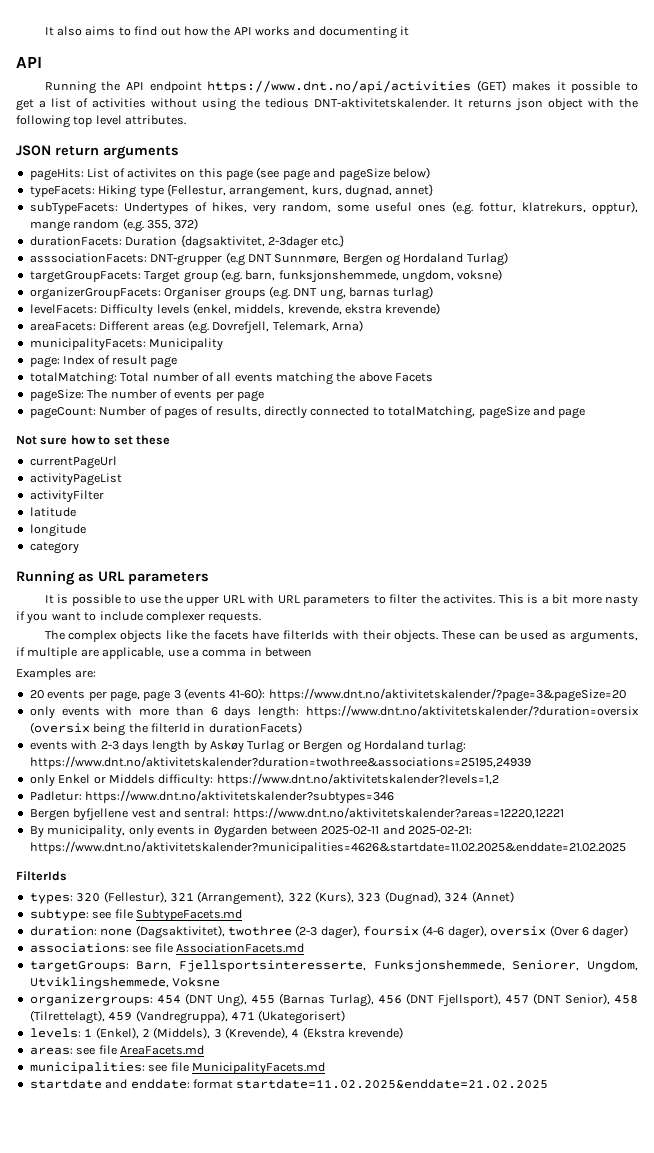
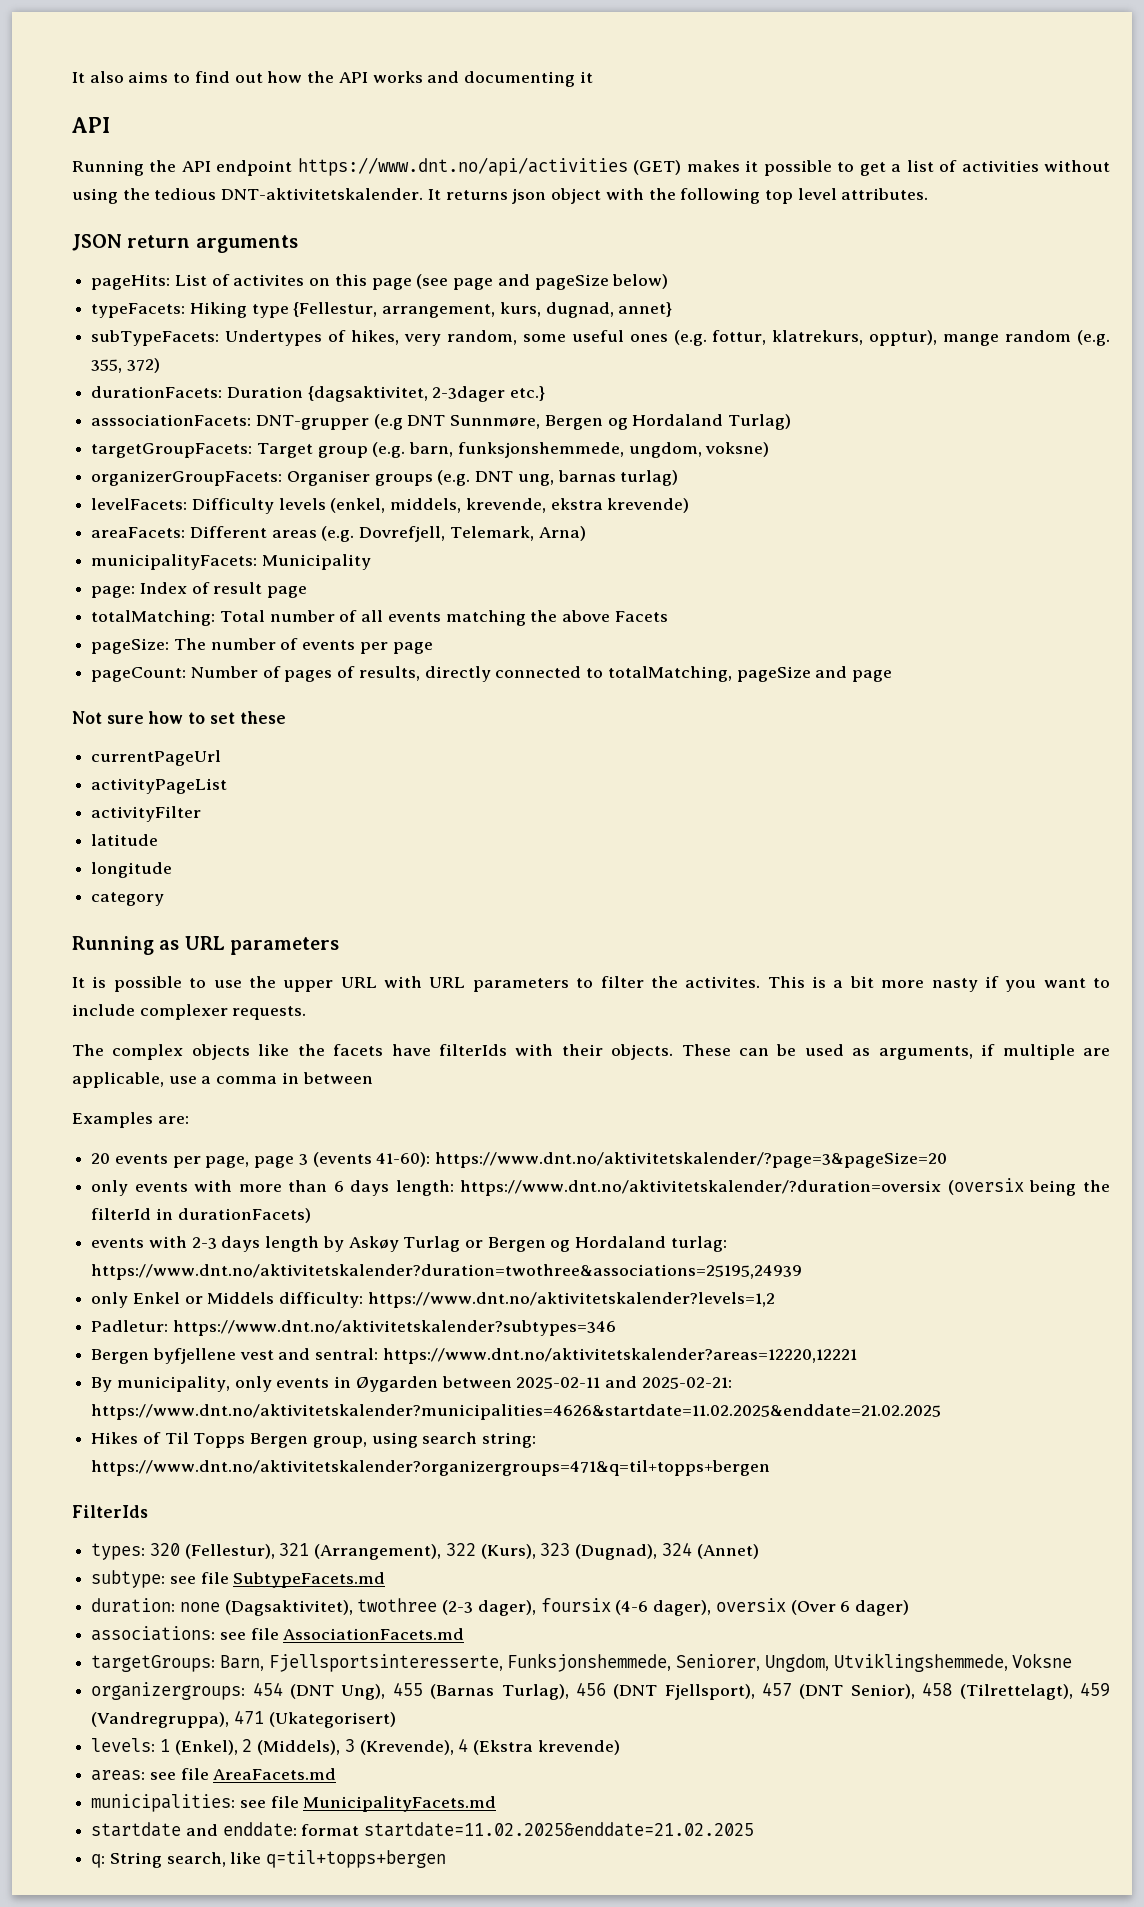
(626, 847) none -> [91,1432,537,1448] [91,1460,771,1476] // Hikes of Til Topps Bergen group, using search string: https://www.dnt.no/aktivitetskalender?organizergroups=471&q=til+topps+bergen
(549, 1084) none -> [91,1850,447,1868] // q: String search, like q=til+topps+bergen

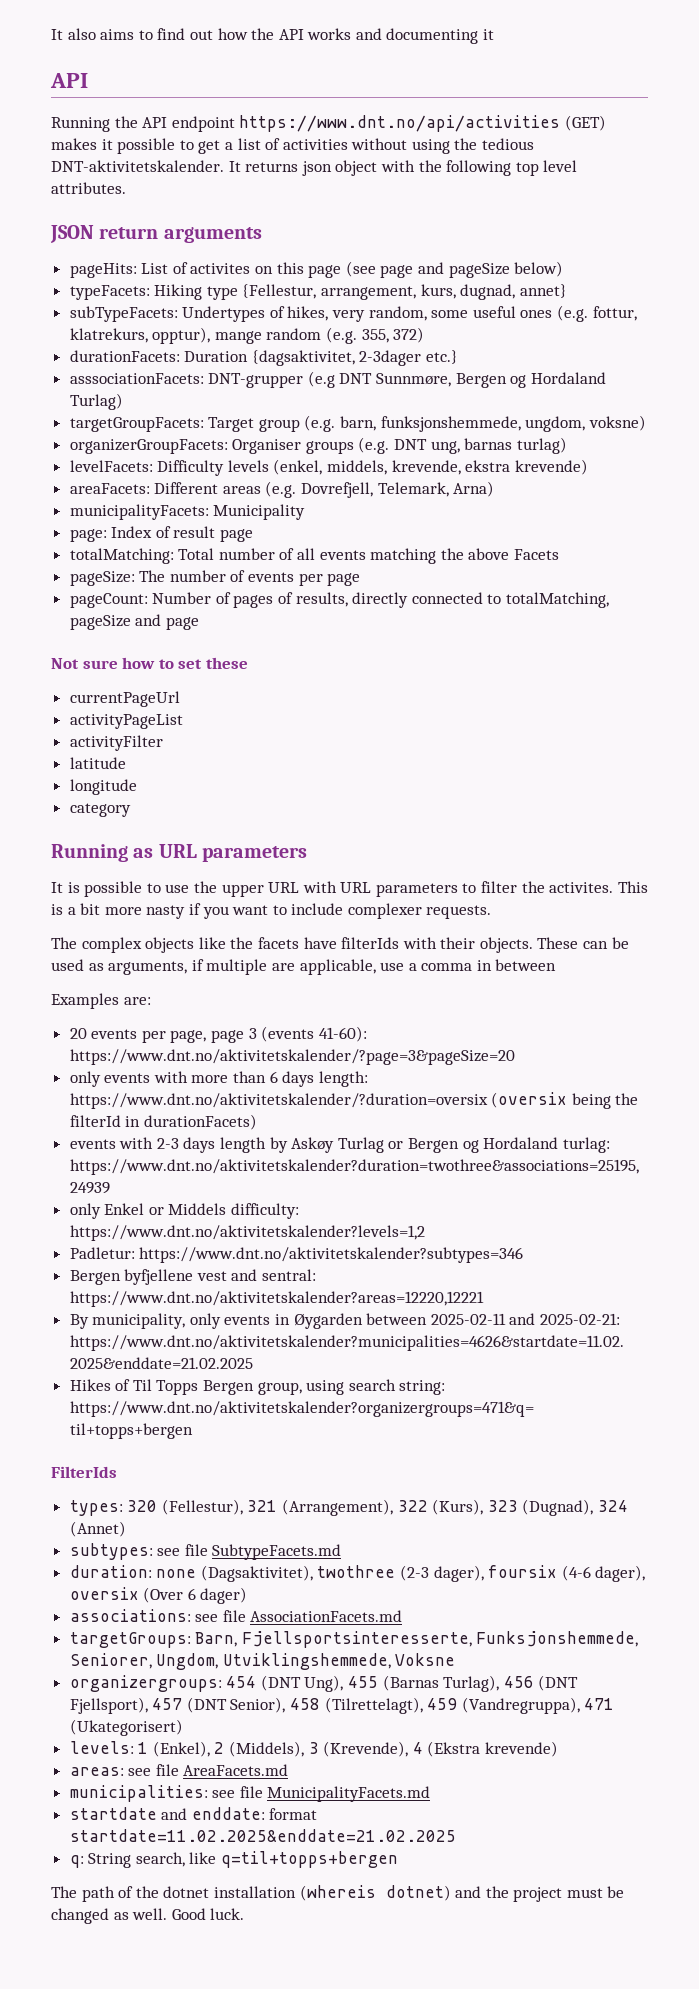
[91,1570,166,1588] subtype: -> [69,1543,153,1560] subtypes:
(447, 1859) none -> [51,1885,625,1902] [51,1908,245,1924] // The path of the dotnet installation (whereis dotnet) and the project must be changed as well. Good luck.

